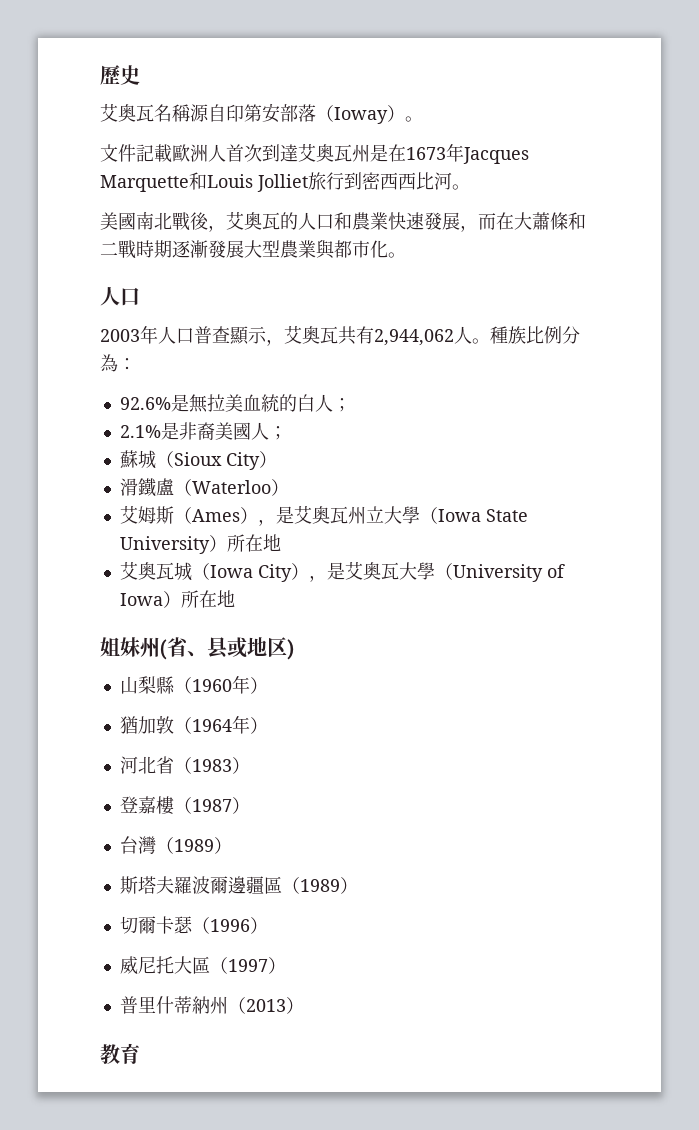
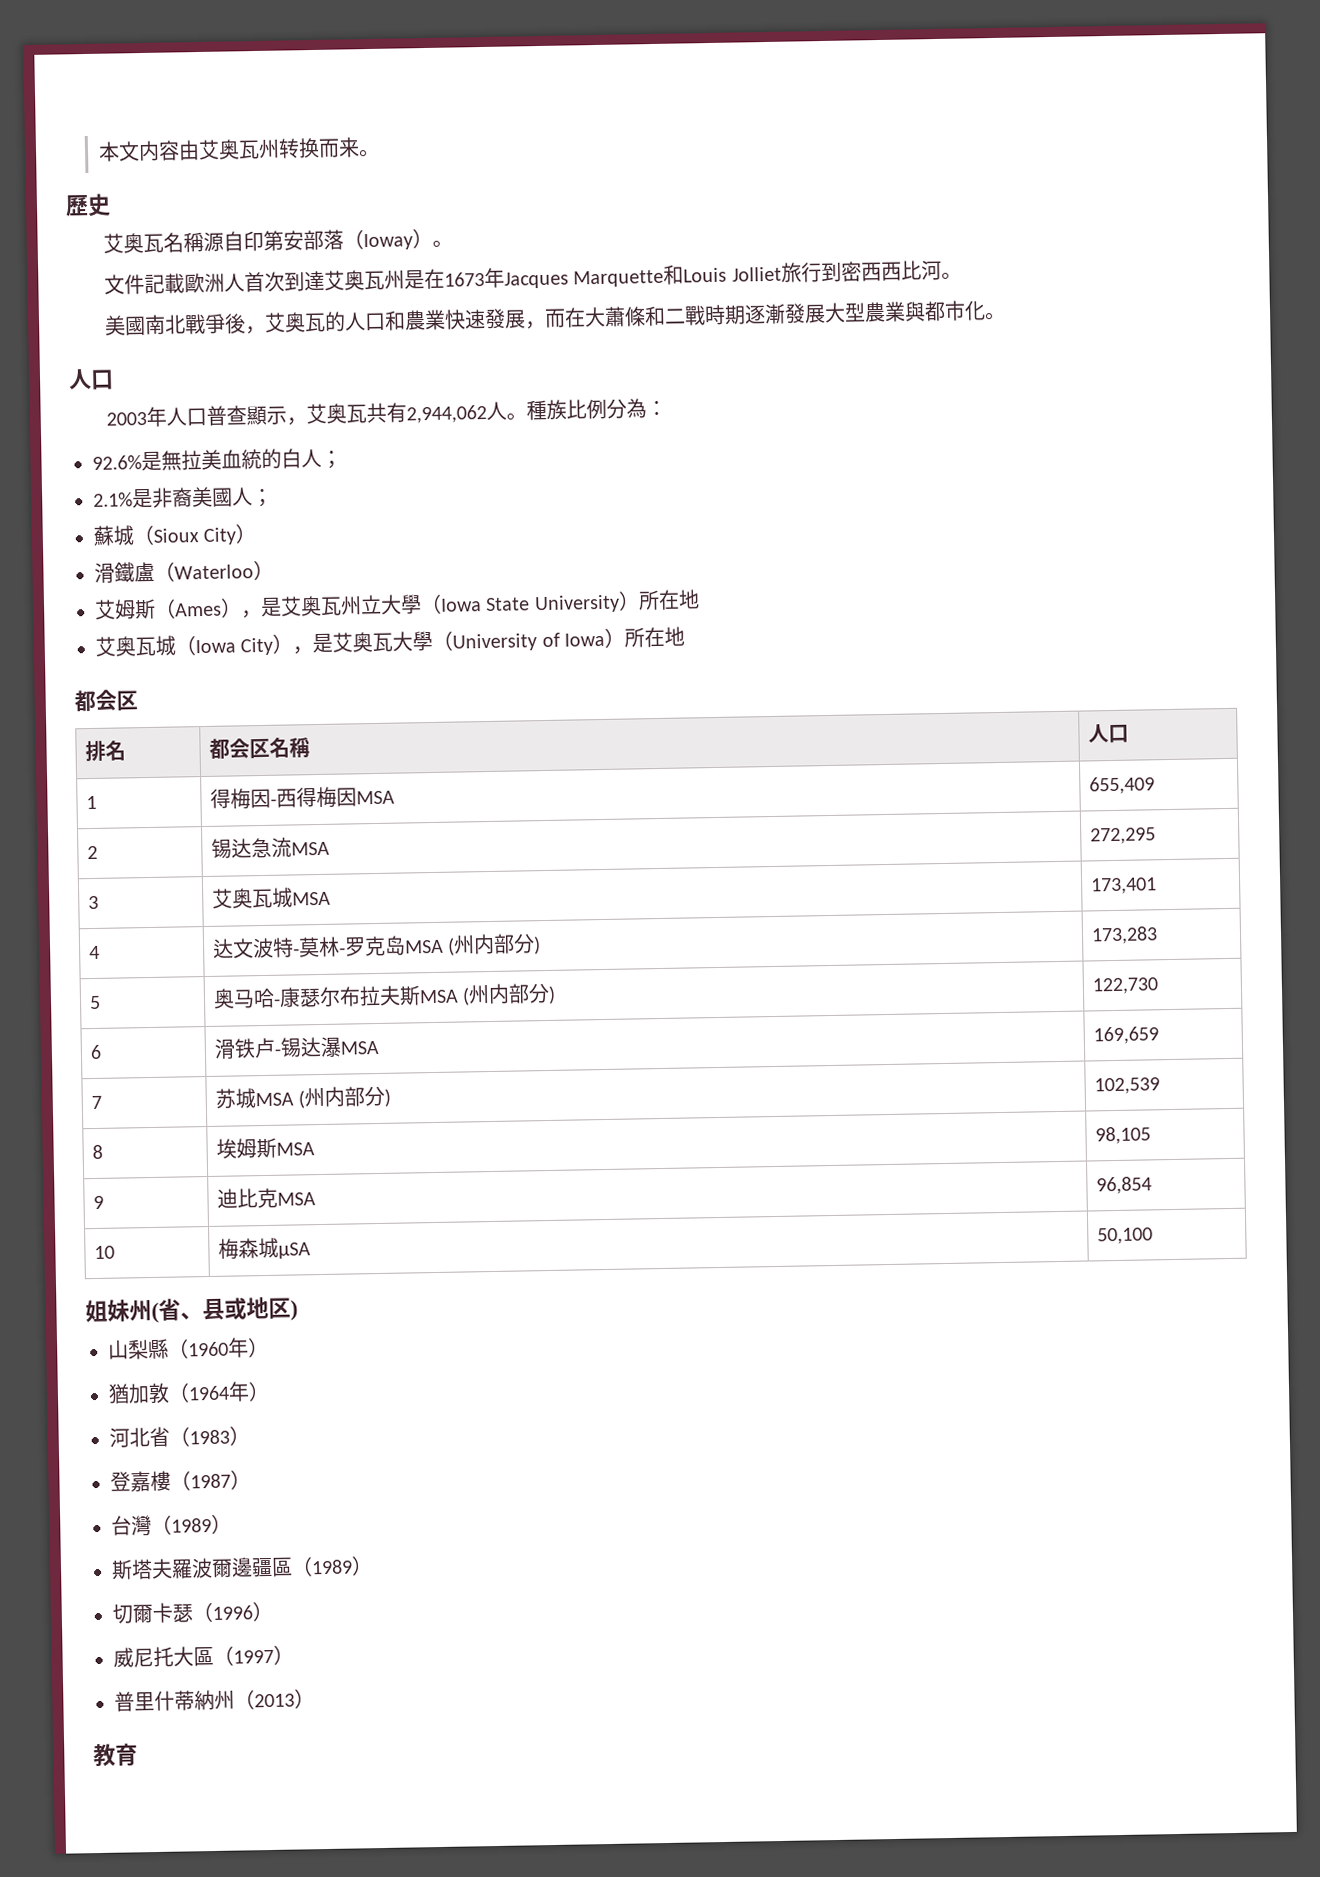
(100, 75) none -> [98,137,381,162] 本文内容由艾奥瓦州转换而来。 //
(190, 221) none -> [203,313,226,334] 爭
(235, 598) none -> [74,689,138,712] [84,740,126,762] [208,737,310,759] [1087,724,1129,744] [85,795,97,810] [209,786,395,810] [1088,776,1155,795] [86,845,98,860] [210,837,330,859] [1089,827,1156,845] [87,895,99,910] [211,887,331,909] [1090,877,1157,895] [88,945,100,960] [211,933,542,959] [1090,926,1158,945] [88,995,101,1010] [212,982,557,1009] [1091,977,1159,995] [89,1044,102,1060] [213,1036,379,1059] [1092,1026,1159,1045] [90,1095,102,1110] [214,1085,392,1109] [1093,1077,1160,1095] [91,1144,103,1160] [215,1137,315,1159] [1094,1126,1151,1145] [92,1195,104,1210] [216,1187,316,1209] [1095,1176,1152,1195] [93,1245,115,1260] [217,1237,311,1260] [1096,1227,1153,1245] // 都会区 // 排名 | 都会区名稱 | 人口 // 1 | 得梅因-西得梅因MSA | 655,409 // 2 | 锡达急流MSA | 272,295 // 3 | 艾奥瓦城MSA | 173,401 // 4 | 达文波特-莫林-罗克岛MSA (州内部分) | 173,283 // 5 | 奥马哈-康瑟尔布拉夫斯MSA (州内部分) | 122,730 // 6 | 滑铁卢-锡达瀑MSA | 169,659 // 7 | 苏城MSA (州内部分) | 102,539 // 8 | 埃姆斯MSA | 98,105 // 9 | 迪比克MSA | 96,854 // 10 | 梅森城μSA | 50,100

